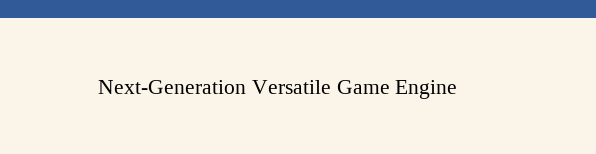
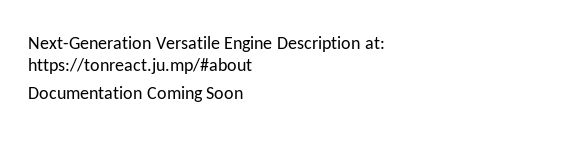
[336,80,458,99] Game Engine -> [224,36,385,52] [28,58,252,74] [28,86,244,102] Engine Description at: https://tonreact.ju.mp/#about // Documentation Coming Soon

